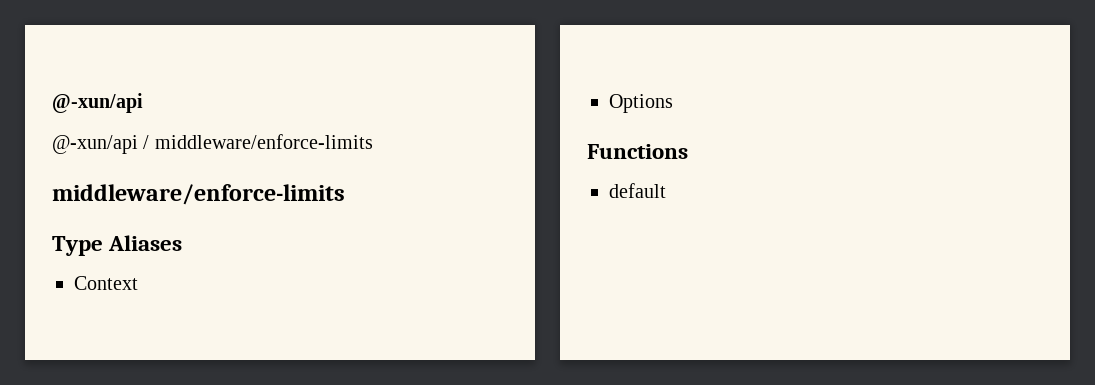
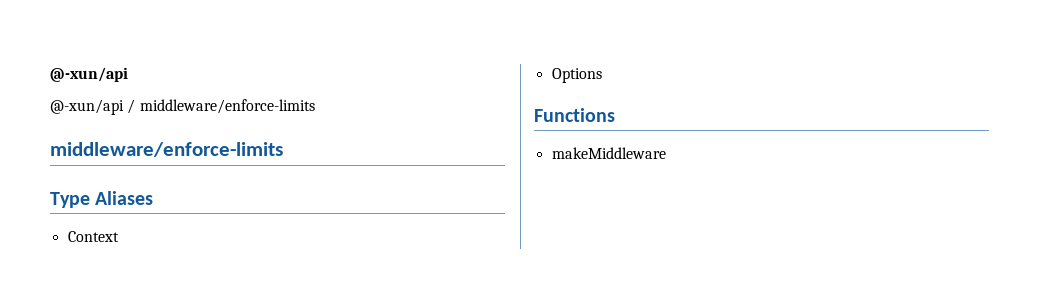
[609,183,666,198] default -> [551,147,666,159] makeMiddleware

